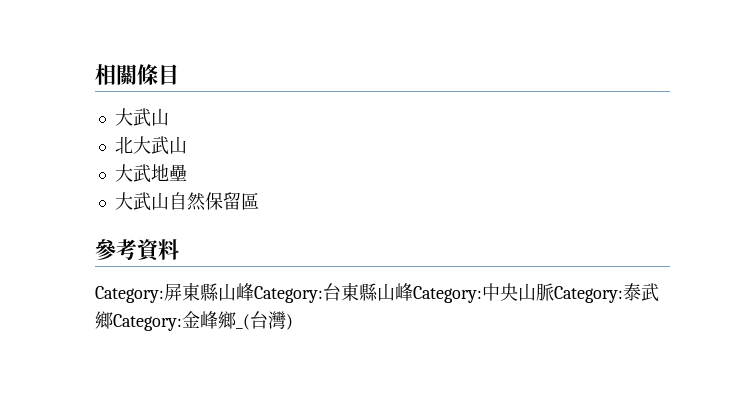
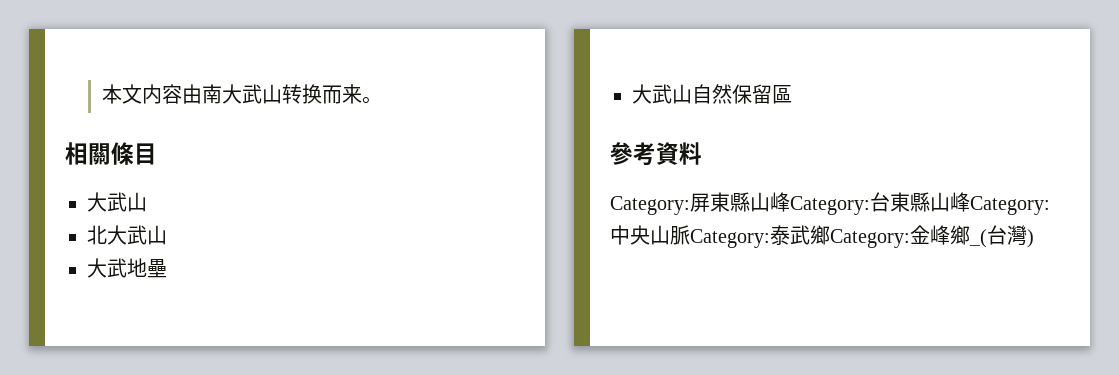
(95, 74) none -> [101,84,382,104] 本文内容由南大武山转换而来。 //

